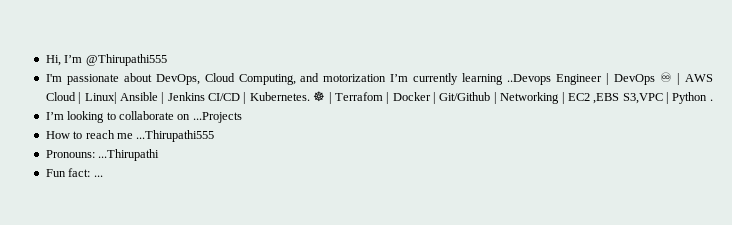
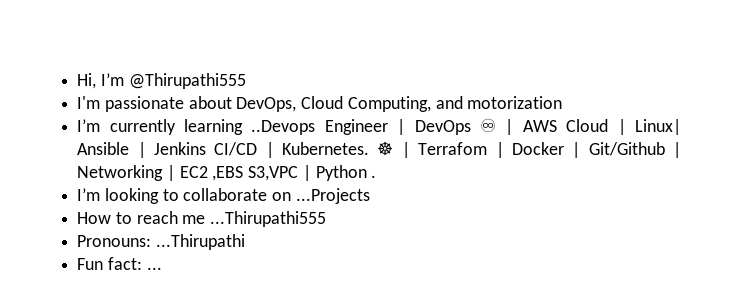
(387, 78) none -> (563, 102) //

